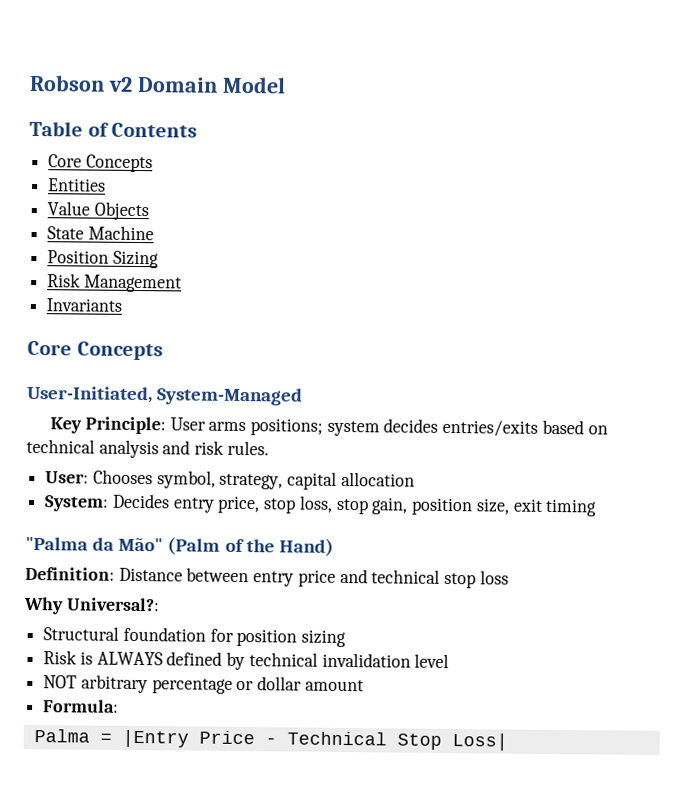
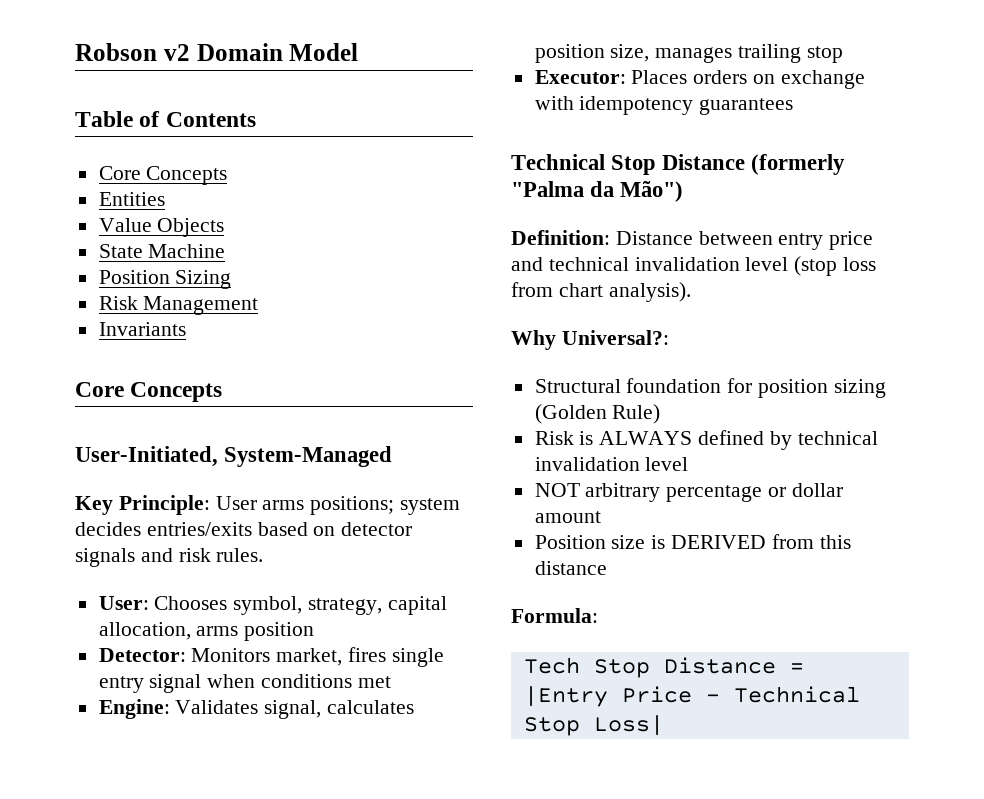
[26,438,159,459] technical analysis -> [341,522,413,536] [75,548,135,567] detector signals
[340,471,415,487] [44,493,598,517] [25,536,334,557] allocation // System: Decides entry price, stop loss, stop gain, position size, exit timing // "Palma da Mão" (Palm of the Hand) -> [98,622,315,641] [98,647,444,667] [98,674,391,693] [98,699,415,719] [534,44,843,63] [534,70,865,89] [534,96,794,115] [511,154,846,175] [511,181,684,202] allocation, arms position // Detector: Monitors market, fires single entry signal when conditions met // Engine: Validates signal, calculates position size, manages trailing stop // Executor: Places orders on exchange with idempotency guarantees // Technical Stop Distance (formerly "Palma da Mão")
[444,570,509,589] stop loss -> [634,256,877,276] [511,282,691,302] invalidation level (stop loss from chart analysis).
(347, 638) none -> [534,404,661,424] (Golden Rule)
[43,699,120,713] [33,729,90,743] Formula: // Palma -> [534,534,851,549] [534,561,607,575] [511,608,598,623] [523,657,776,678] Position size is DERIVED from this distance // Formula: // Tech Stop Distance

